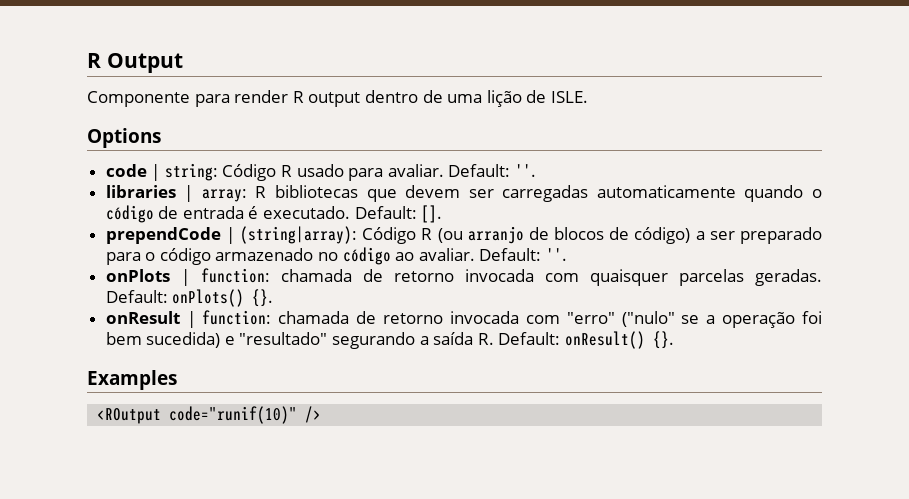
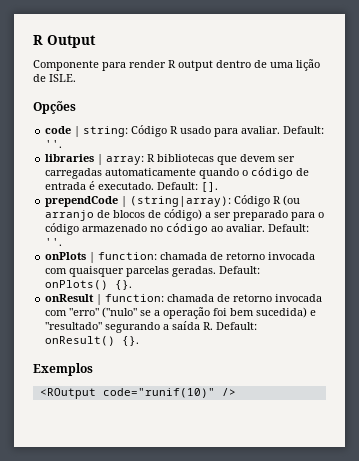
[87,128,161,148] Options -> [33,101,76,114] Opções
[87,370,177,390] Examples -> [33,363,93,376] Exemplos

